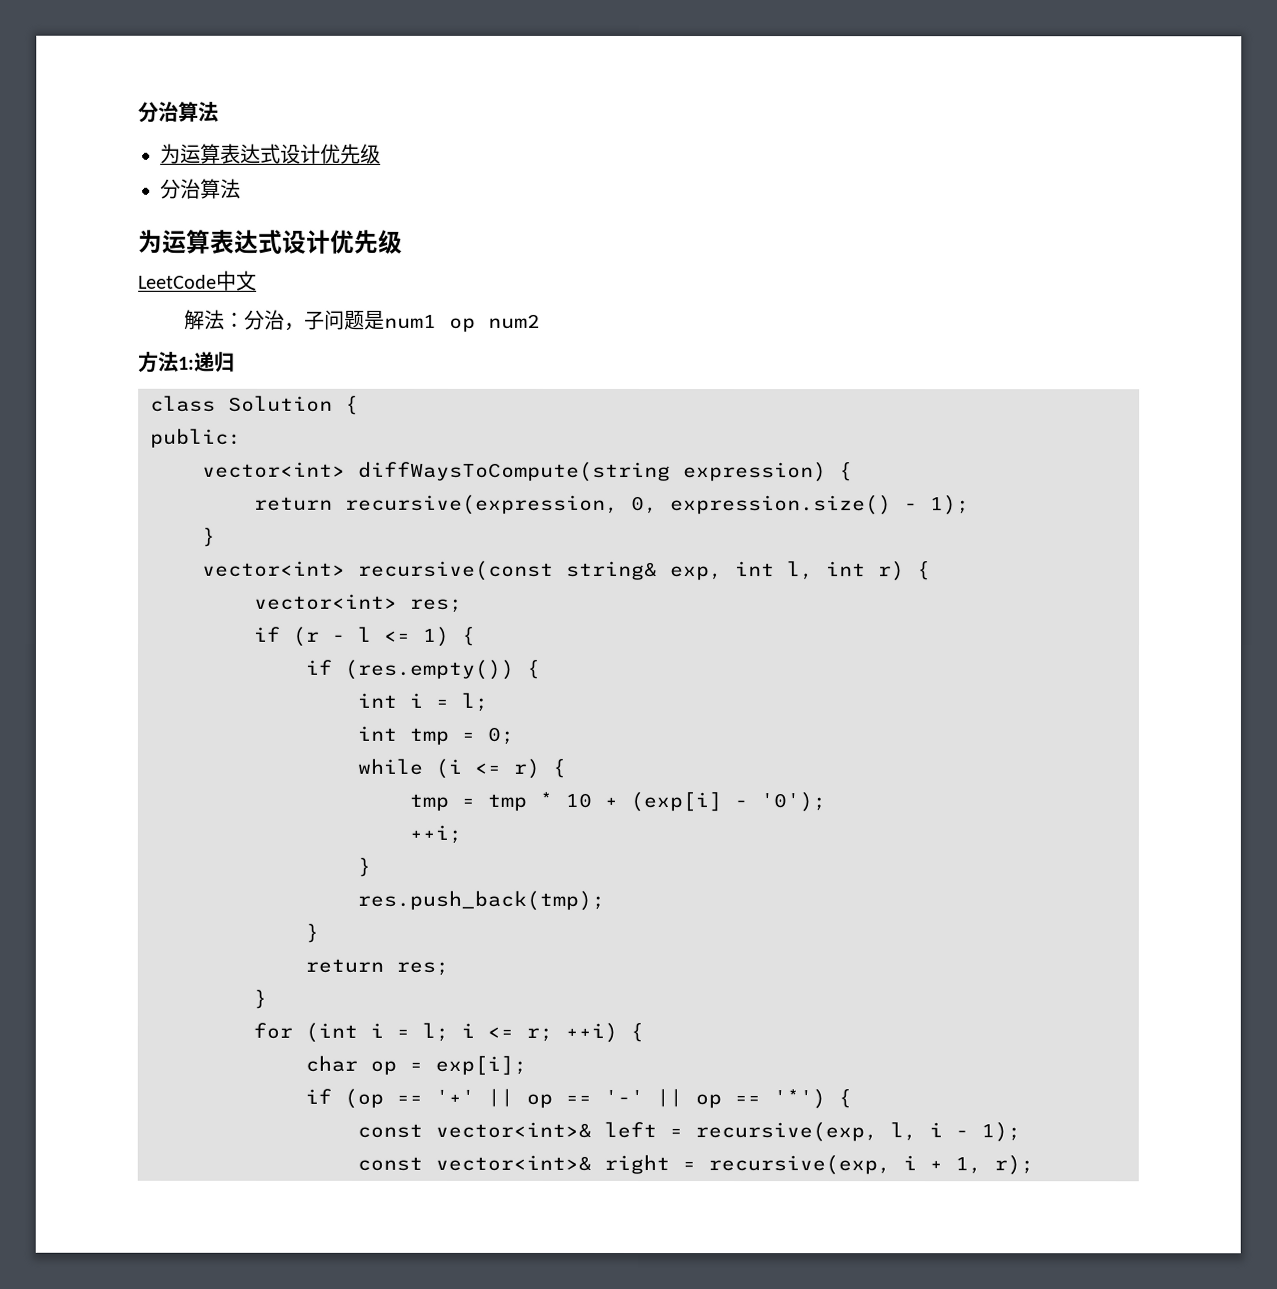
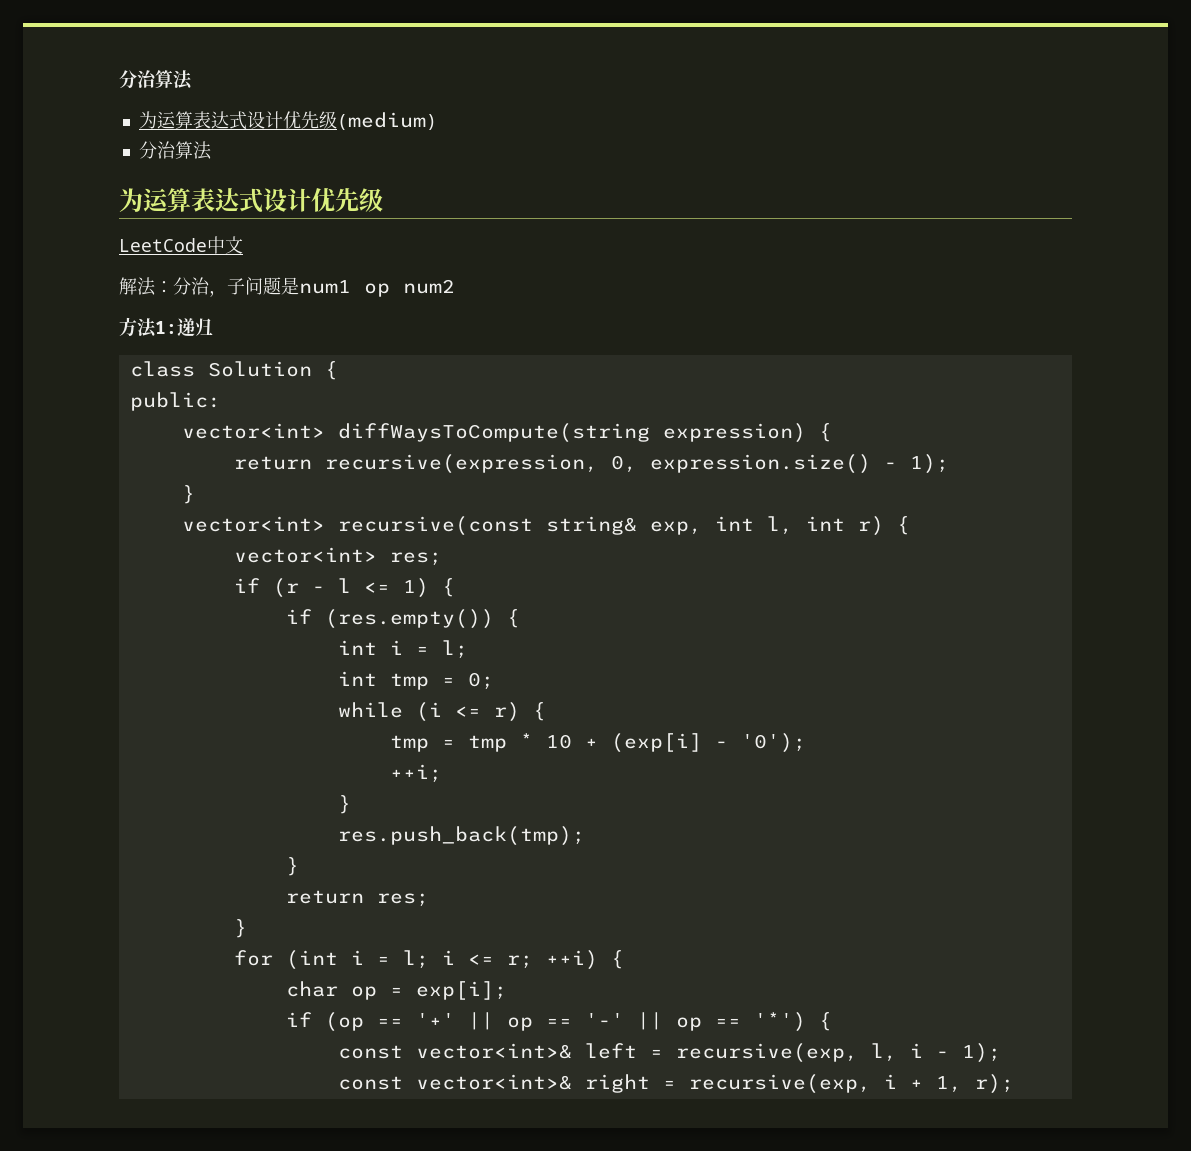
[138,101,219,123] [160,143,381,164] 分治算法 // 为运算表达式设计优先级 -> [119,70,193,90] [138,111,437,130] 分治算法 // 为运算表达式设计优先级(medium)

